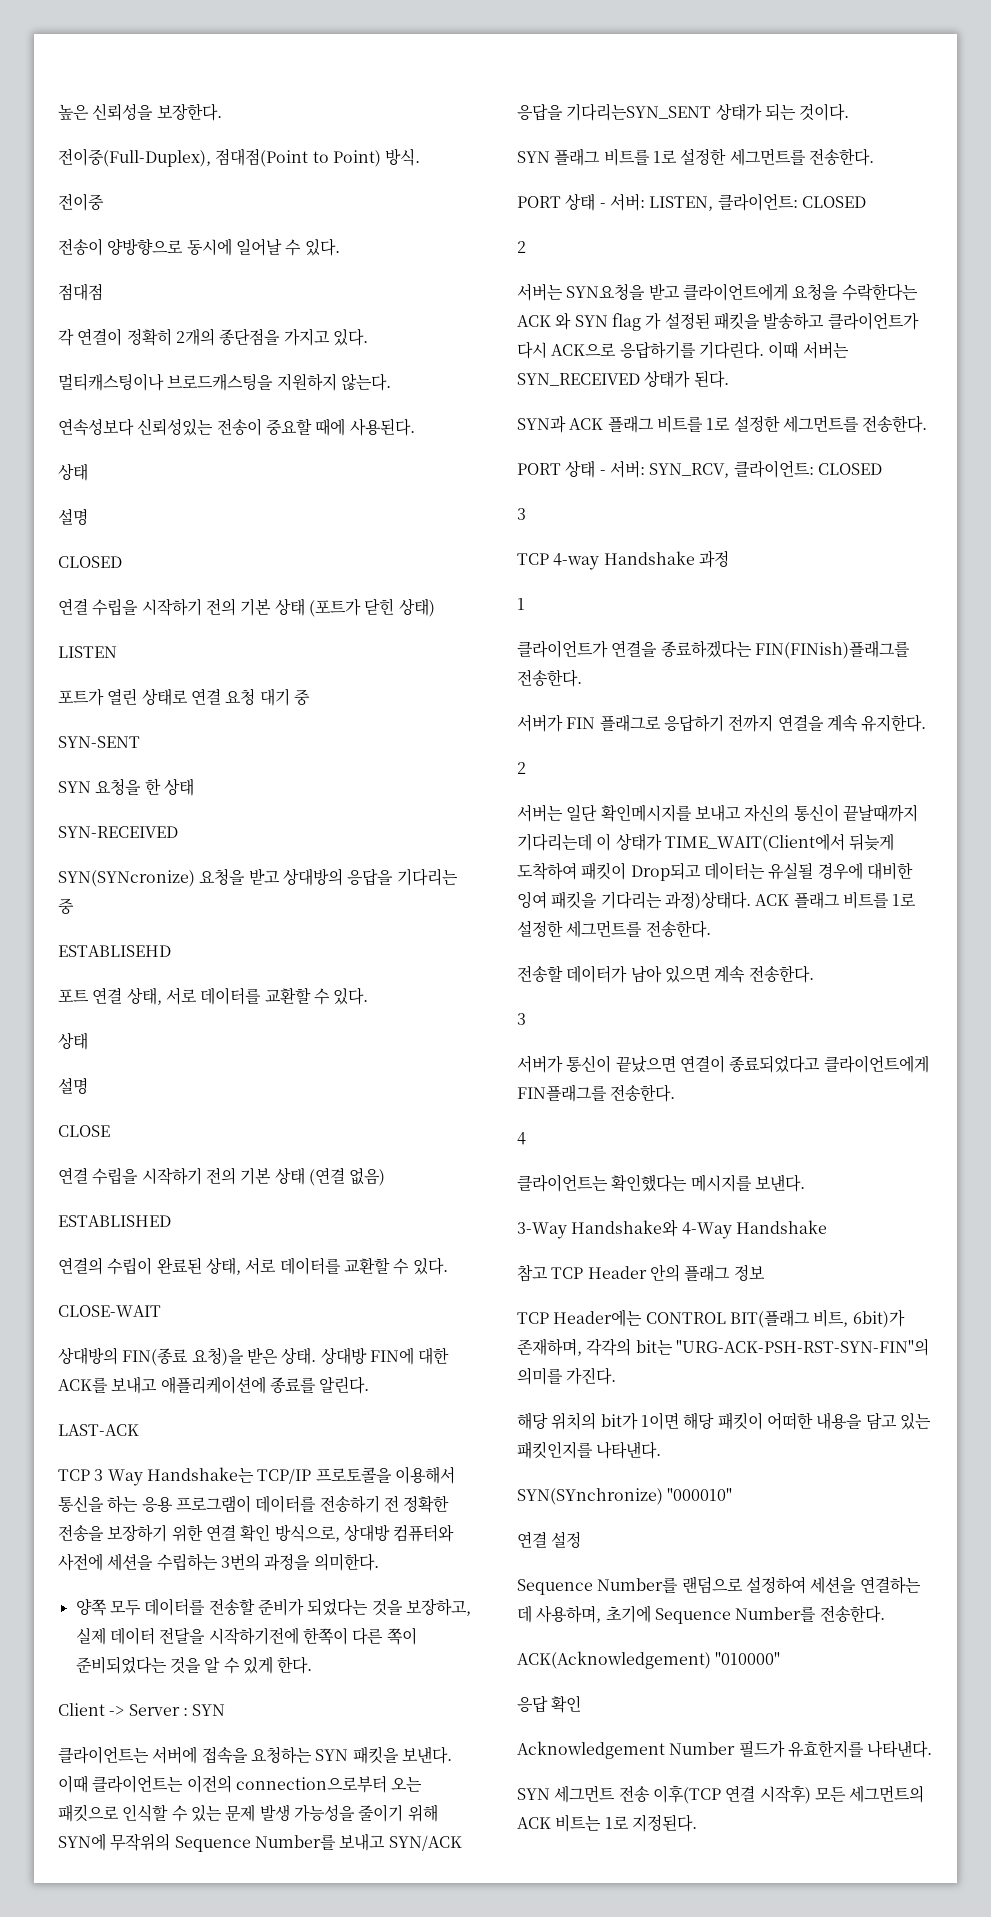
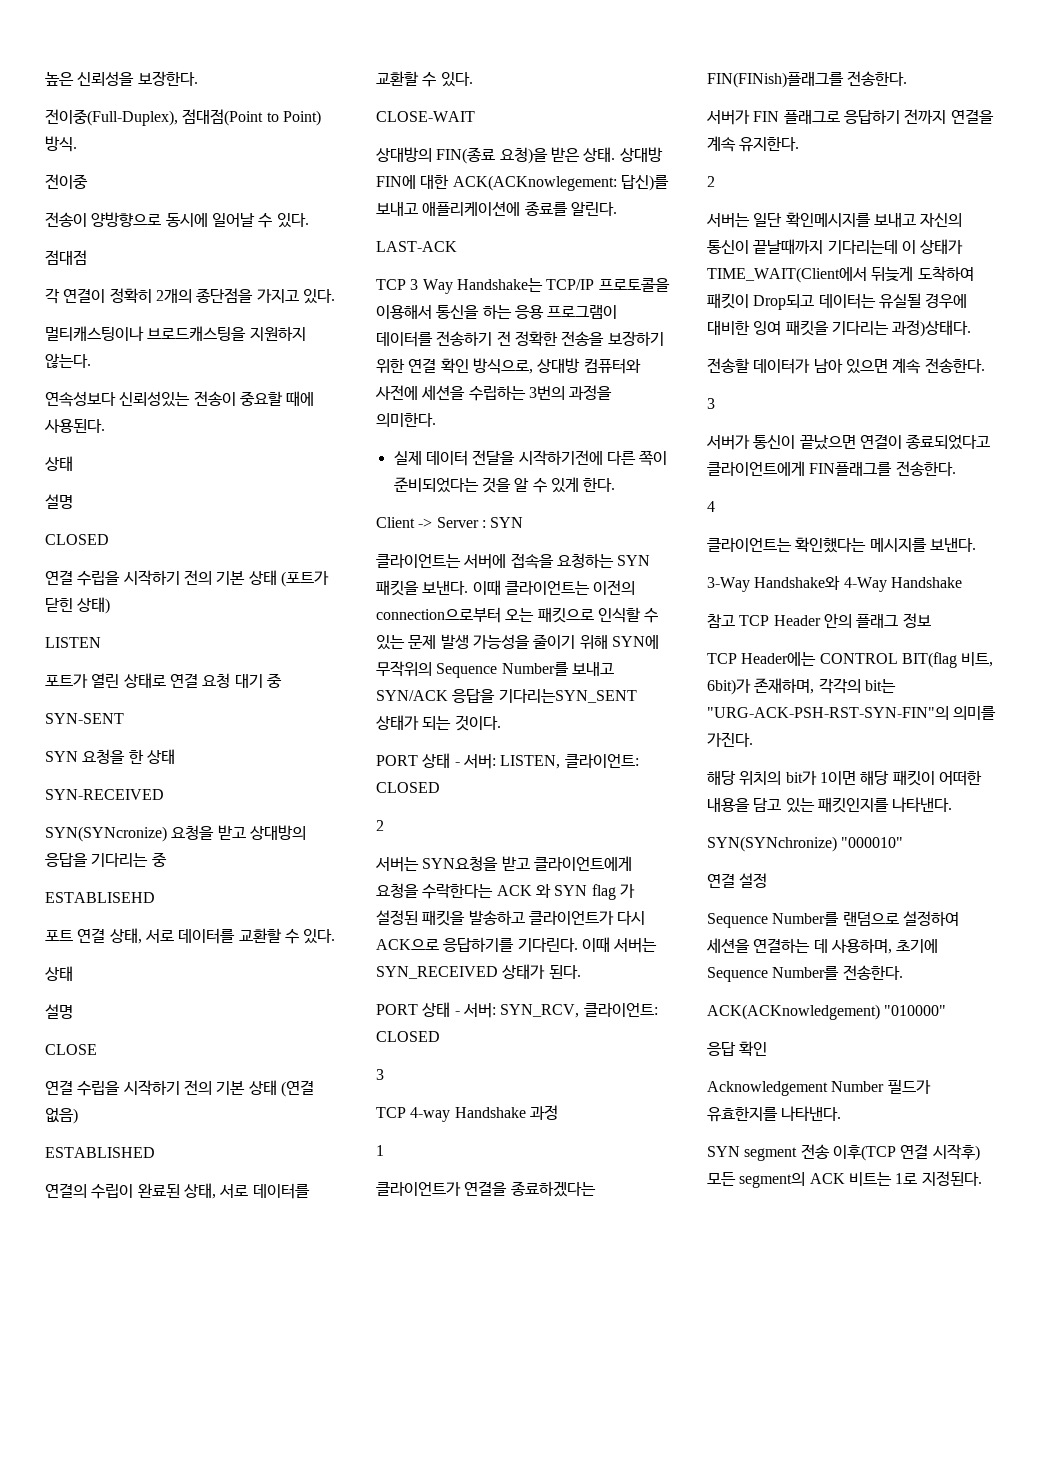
[58,1378,108,1393] ACK를 -> [452,175,669,191] ACK(ACKnowlegement: 답신)를
[75,1598,471,1616] 양쪽 모두 데이터를 전송할 준비가 되었다는 것을 보장하고, -> (436, 419) none
[302,1627,348,1645] 한쪽이 -> (603, 458) none
[517,148,874,166] // SYN 플래그 비트를 1로 설정한 세그먼트를 전송한다. -> (501, 723) none
[517,415,928,433] // SYN과 ACK 플래그 비트를 1로 설정한 세그먼트를 전송한다. -> (581, 972) none
[755,891,917,909] [517,920,711,938] ACK 플래그 비트를 1로 설정한 세그먼트를 전송한다. -> (972, 328) none
[729,1309,810,1328] BIT(플래그 -> [901,652,957,668] BIT(flag
[517,1488,663,1505] SYN(SYnchronize) -> [707,836,837,852] SYN(SYNchronize)
[517,1651,711,1669] ACK(Acknowledgement) -> [707,1004,880,1020] ACK(ACKnowledgement)
[554,1785,616,1803] 세그먼트 -> [744,1147,798,1161] segment
[849,1785,925,1803] 세그먼트의 -> [739,1172,806,1188] segment의

